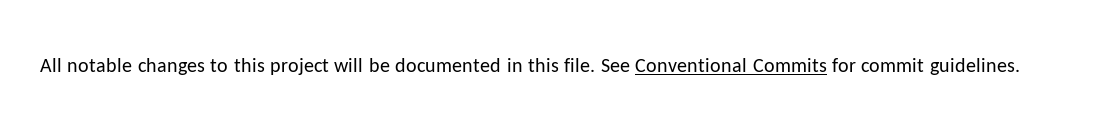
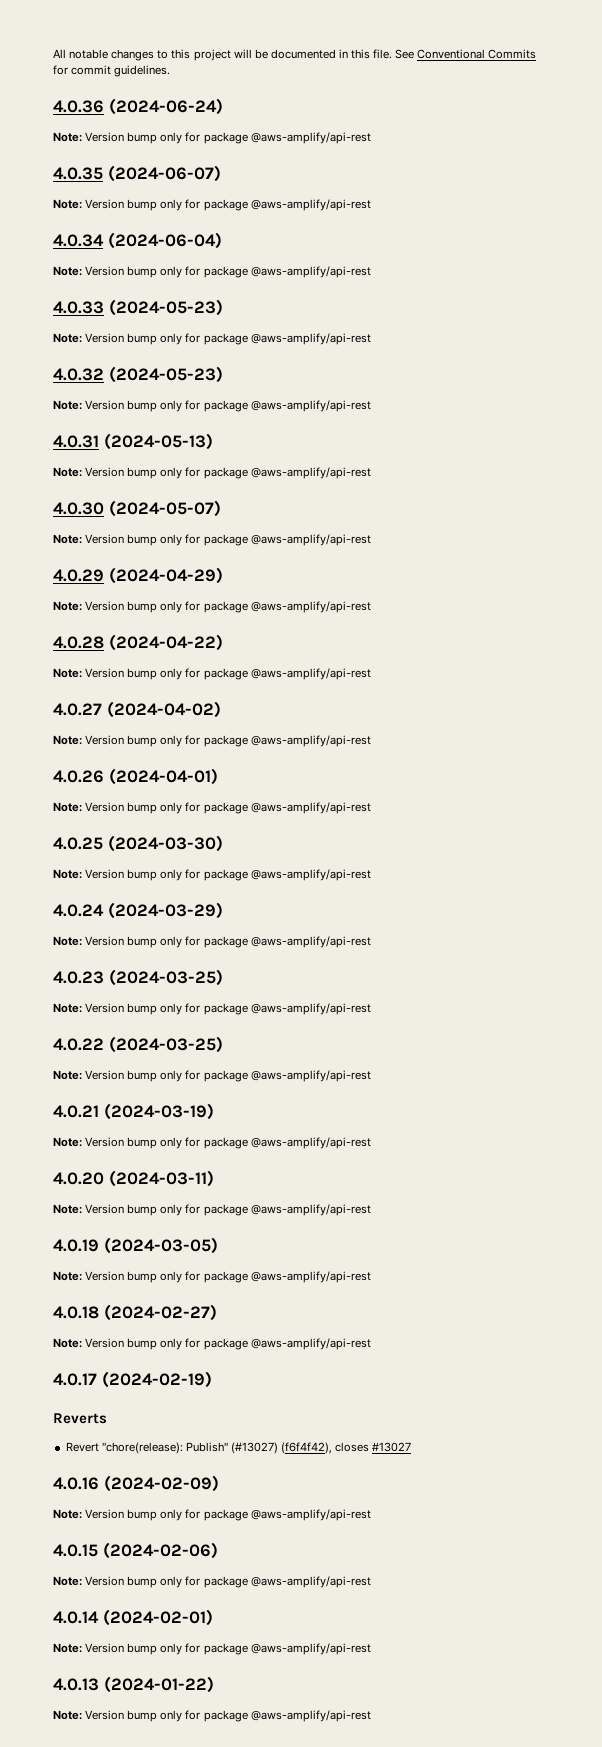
(1020, 66) none -> [53,98,223,115] [53,132,371,144] [53,165,221,182] [53,199,371,211] [53,232,222,249] [53,266,371,278] [53,299,223,316] [53,333,371,345] [53,366,223,383] [53,400,371,412] [53,433,213,450] [53,467,371,479] [53,500,221,517] [53,534,371,546] [53,567,223,584] [53,601,371,613] [53,634,223,651] [53,668,371,680] [53,701,221,718] [53,735,371,747] [53,768,218,785] [53,802,371,814] [53,835,223,852] [53,869,371,881] [53,902,223,919] [53,936,371,948] [53,969,223,986] [53,1003,371,1015] [53,1036,223,1053] [53,1070,371,1082] [53,1103,214,1120] [53,1137,371,1149] [53,1170,214,1187] [53,1204,371,1216] [53,1237,218,1254] [53,1271,371,1283] [53,1304,217,1321] [53,1338,371,1350] [53,1371,212,1388] [53,1413,107,1424] [65,1442,412,1454] [53,1475,219,1492] [53,1509,371,1521] [53,1542,218,1559] [53,1576,371,1588] [53,1609,213,1626] [53,1643,371,1655] [53,1676,214,1693] [53,1710,371,1722] // 4.0.36 (2024-06-24) // Note: Version bump only for package @aws-amplify/api-rest // 4.0.35 (2024-06-07) // Note: Version bump only for package @aws-amplify/api-rest // 4.0.34 (2024-06-04) // Note: Version bump only for package @aws-amplify/api-rest // 4.0.33 (2024-05-23) // Note: Version bump only for package @aws-amplify/api-rest // 4.0.32 (2024-05-23) // Note: Version bump only for package @aws-amplify/api-rest // 4.0.31 (2024-05-13) // Note: Version bump only for package @aws-amplify/api-rest // 4.0.30 (2024-05-07) // Note: Version bump only for package @aws-amplify/api-rest // 4.0.29 (2024-04-29) // Note: Version bump only for package @aws-amplify/api-rest // 4.0.28 (2024-04-22) // Note: Version bump only for package @aws-amplify/api-rest // 4.0.27 (2024-04-02) // Note: Version bump only for package @aws-amplify/api-rest // 4.0.26 (2024-04-01) // Note: Version bump only for package @aws-amplify/api-rest // 4.0.25 (2024-03-30) // Note: Version bump only for package @aws-amplify/api-rest // 4.0.24 (2024-03-29) // Note: Version bump only for package @aws-amplify/api-rest // 4.0.23 (2024-03-25) // Note: Version bump only for package @aws-amplify/api-rest // 4.0.22 (2024-03-25) // Note: Version bump only for package @aws-amplify/api-rest // 4.0.21 (2024-03-19) // Note: Version bump only for package @aws-amplify/api-rest // 4.0.20 (2024-03-11) // Note: Version bump only for package @aws-amplify/api-rest // 4.0.19 (2024-03-05) // Note: Version bump only for package @aws-amplify/api-rest // 4.0.18 (2024-02-27) // Note: Version bump only for package @aws-amplify/api-rest // 4.0.17 (2024-02-19) // Reverts // Revert "chore(release): Publish" (#13027) (f6f4f42), closes #13027 // 4.0.16 (2024-02-09) // Note: Version bump only for package @aws-amplify/api-rest // 4.0.15 (2024-02-06) // Note: Version bump only for package @aws-amplify/api-rest // 4.0.14 (2024-02-01) // Note: Version bump only for package @aws-amplify/api-rest // 4.0.13 (2024-01-22) // Note: Version bump only for package @aws-amplify/api-rest

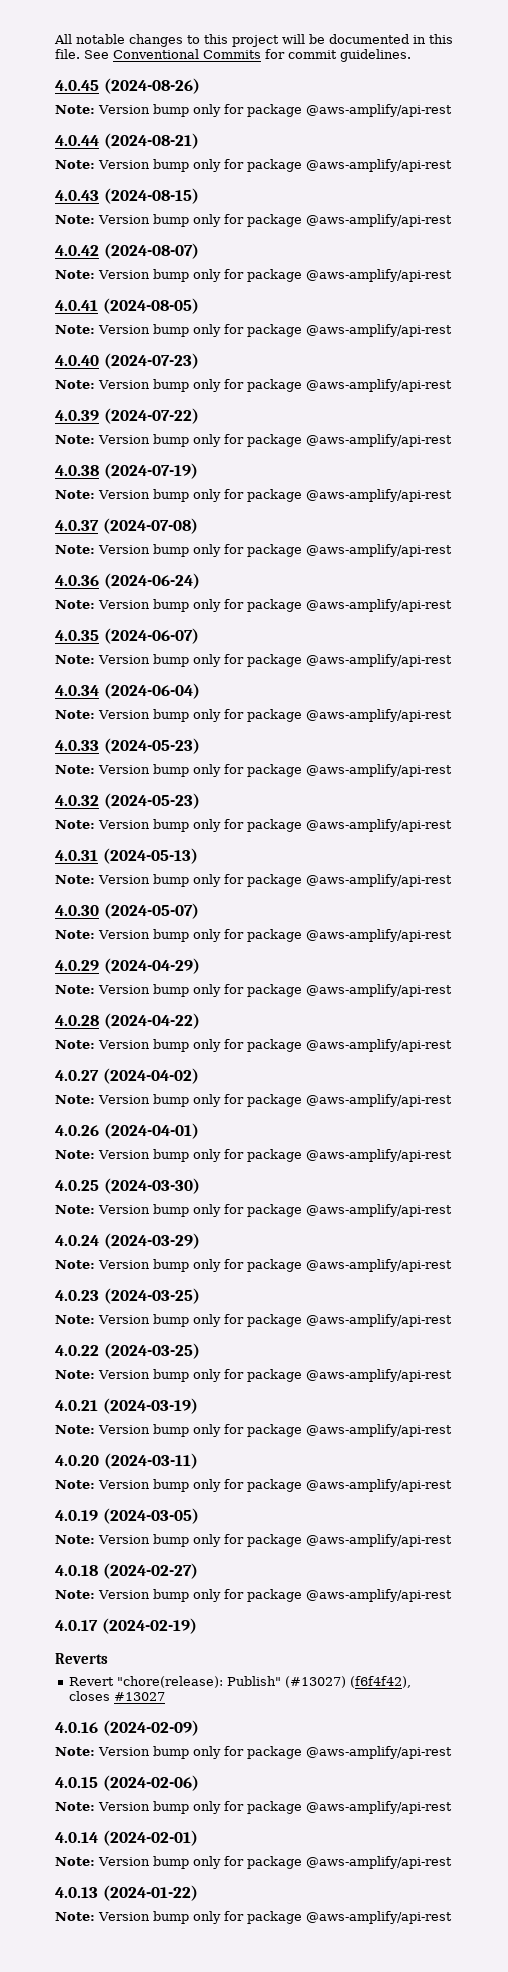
(171, 71) none -> [55,78,200,94] [55,104,452,117] [55,133,199,149] [55,159,452,172] [55,188,199,204] [55,214,452,227] [55,243,199,259] [55,269,452,282] [55,298,199,314] [55,324,452,337] [55,353,199,369] [55,379,452,392] [55,408,199,424] [55,434,452,447] [55,463,198,479] [55,489,452,502] [55,518,198,534] [55,544,452,557] // 4.0.45 (2024-08-26) // Note: Version bump only for package @aws-amplify/api-rest // 4.0.44 (2024-08-21) // Note: Version bump only for package @aws-amplify/api-rest // 4.0.43 (2024-08-15) // Note: Version bump only for package @aws-amplify/api-rest // 4.0.42 (2024-08-07) // Note: Version bump only for package @aws-amplify/api-rest // 4.0.41 (2024-08-05) // Note: Version bump only for package @aws-amplify/api-rest // 4.0.40 (2024-07-23) // Note: Version bump only for package @aws-amplify/api-rest // 4.0.39 (2024-07-22) // Note: Version bump only for package @aws-amplify/api-rest // 4.0.38 (2024-07-19) // Note: Version bump only for package @aws-amplify/api-rest // 4.0.37 (2024-07-08) // Note: Version bump only for package @aws-amplify/api-rest

